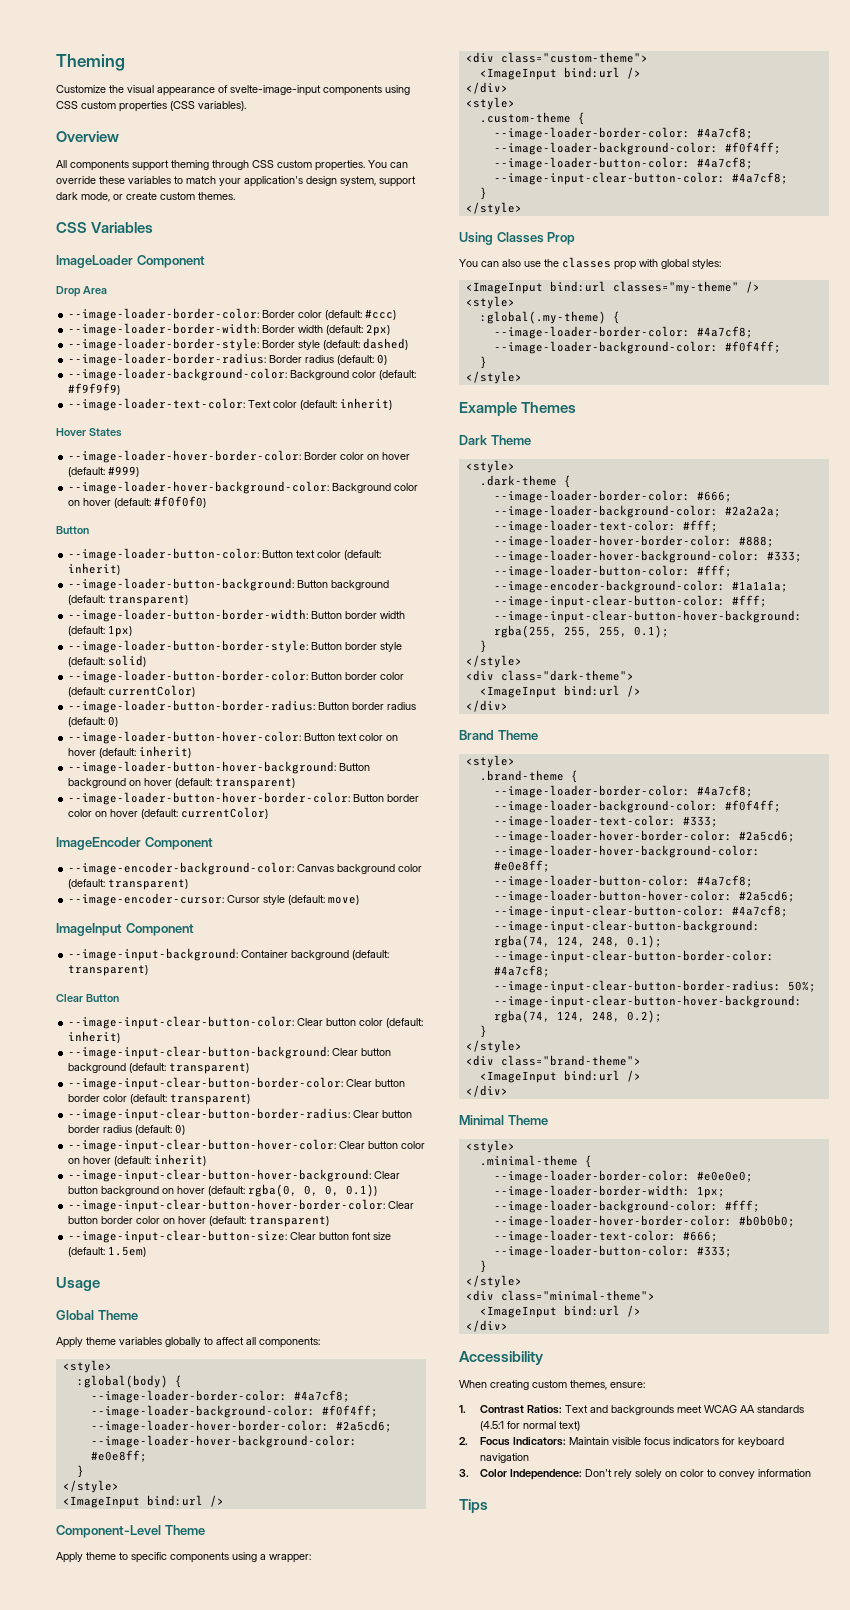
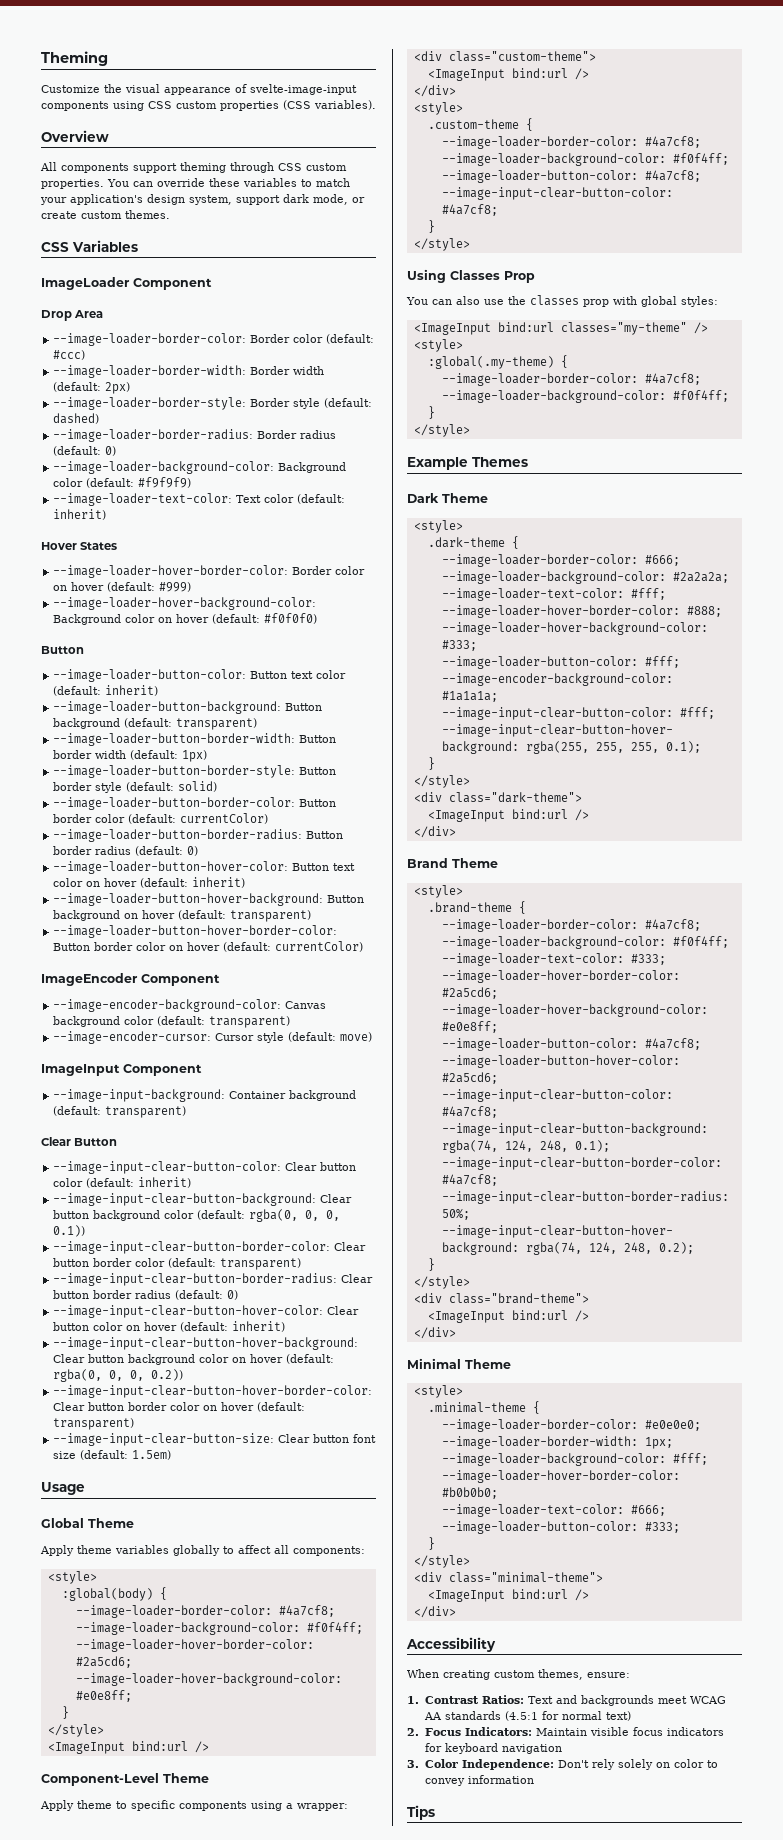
[129,1063,250,1074] (default: transparent) -> [164,1209,341,1222] [53,1225,86,1237] color (default: rgba(0, 0, 0, 0.1))
(160, 1191) none -> [199,1354,230,1363] color
[346,1184,378,1197] 0.1)) -> [151,1369,184,1381] 0.2))

